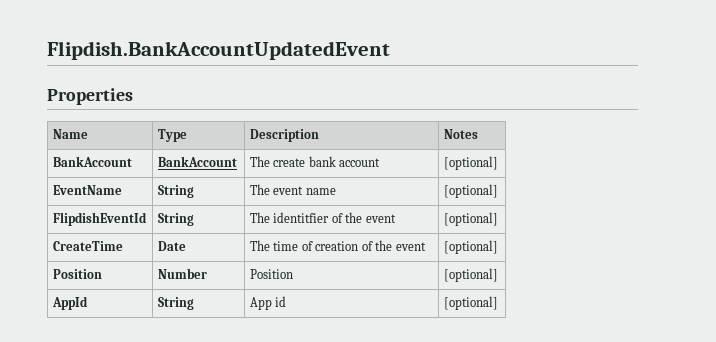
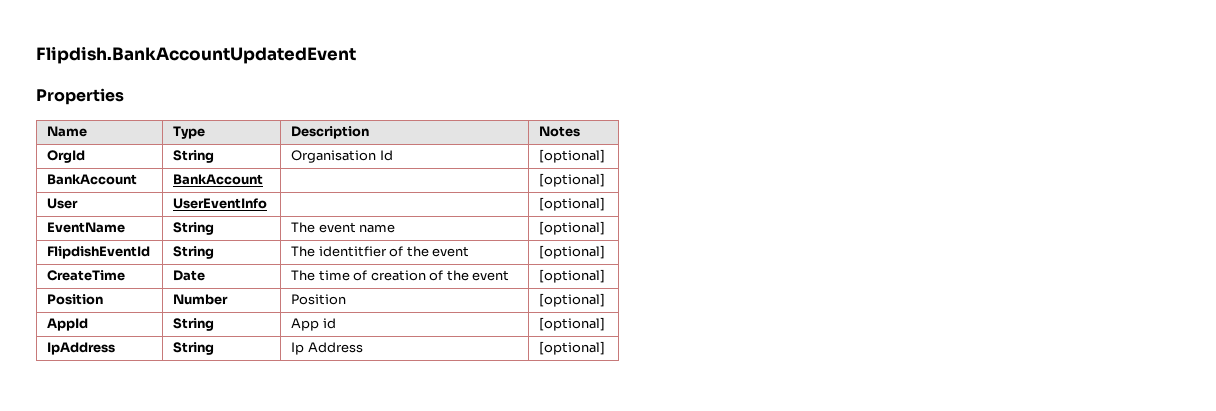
[52,156,132,167] [157,156,237,167] [249,156,381,167] BankAccount | BankAccount | The create bank account -> [47,150,86,163] [173,150,215,163] [291,150,393,163] [539,149,606,163] [47,174,138,185] [173,174,264,185] [539,173,606,187] [47,198,79,209] [173,198,268,209] OrgId | String | Organisation Id | [optional] // BankAccount | BankAccount | | [optional] // User | UserEventInfo |
(498, 303) none -> [47,342,116,355] [173,342,215,355] [291,342,363,355] [539,341,606,355] // IpAddress | String | Ip Address | [optional]

